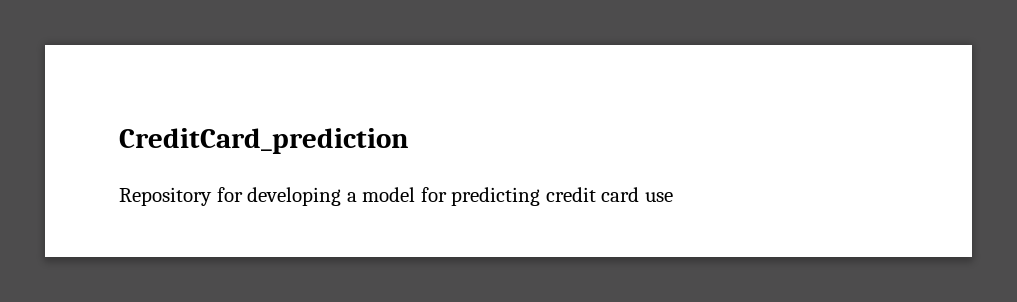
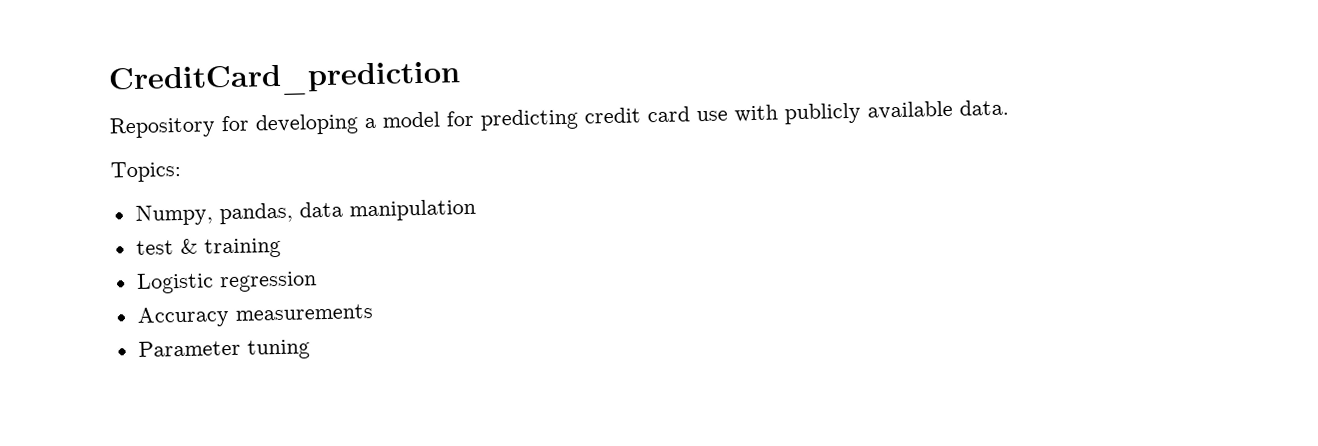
(673, 197) none -> [734,99,1009,125] [110,161,182,183] [134,198,476,226] [135,237,281,259] [135,271,317,294] [136,304,373,328] [137,339,310,360] with publicly available data. // Topics: // Numpy, pandas, data manipulation // test & training // Logistic regression // Accuracy measurements // Parameter tuning

